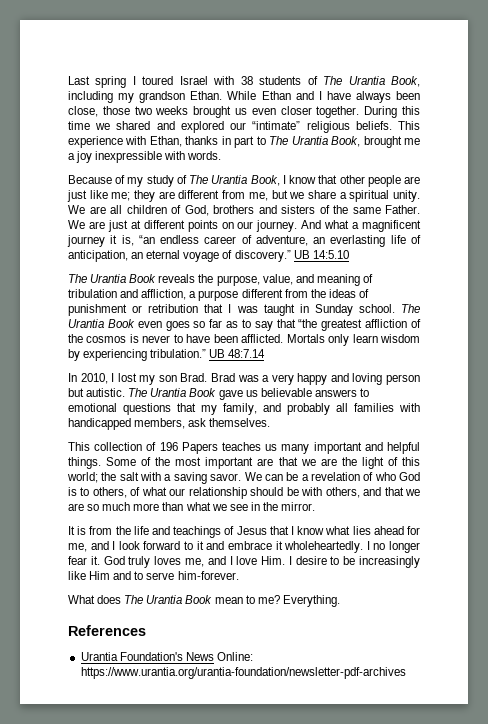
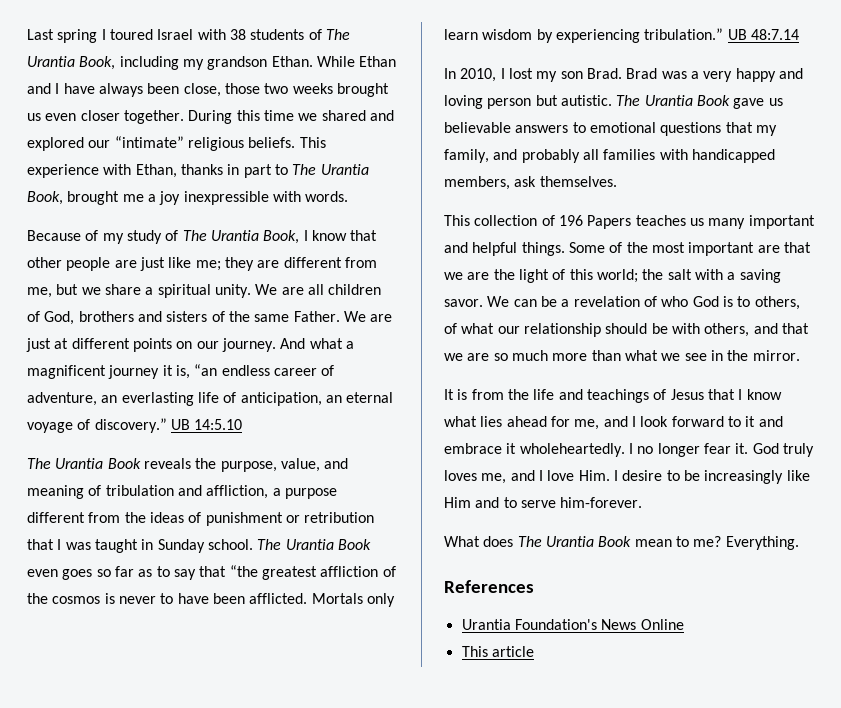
[216,652,253,661] [80,667,406,679] Online: https://www.urantia.org/urantia-foundation/newsletter-pdf-archives -> [640,619,684,630] [461,646,534,657] Online // This article

